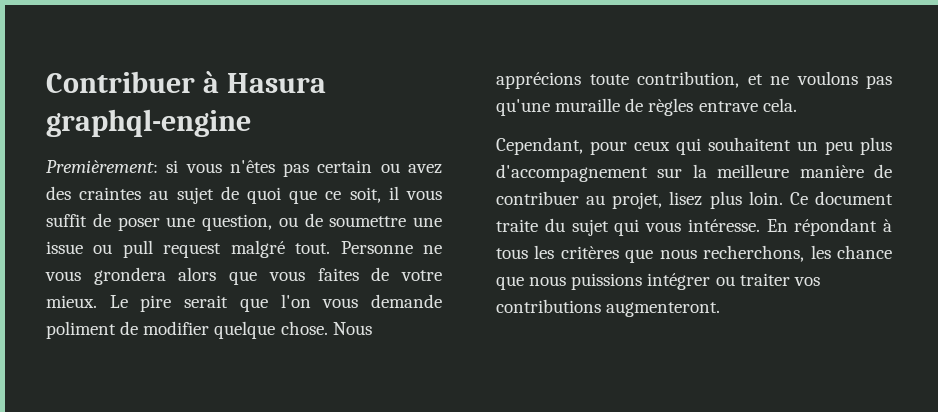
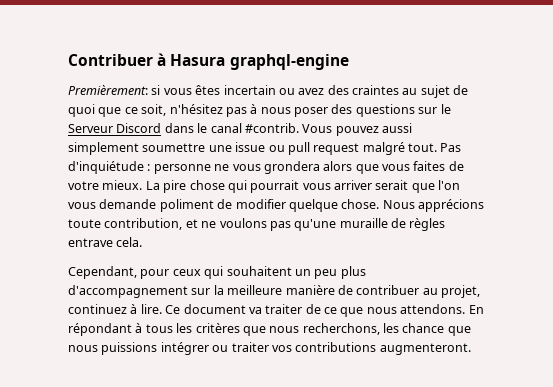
[229,160,373,177] n'êtes pas certain -> [195,85,276,95] êtes incertain
[388,186,442,200] [46,213,323,231] il vous suffit de poser une question, ou de -> [169,104,451,117] [68,123,412,136] [68,142,139,155] n'hésitez pas à nous poser des questions sur le Serveur Discord dans le canal #contrib. Vous pouvez aussi simplement
[340,241,413,254] Personne -> [440,143,462,152] [68,161,211,174] Pas d'inquiétude : personne
[109,295,172,312] Le pire -> [145,180,372,193] La pire chose qui pourrait vous arriver
[669,191,893,209] [496,218,760,236] lisez plus loin. Ce document traite du sujet qui vous intéresse. -> [68,304,466,317] continuez à lire. Ce document va traiter de ce que nous attendons.

